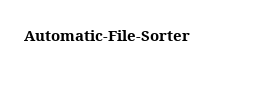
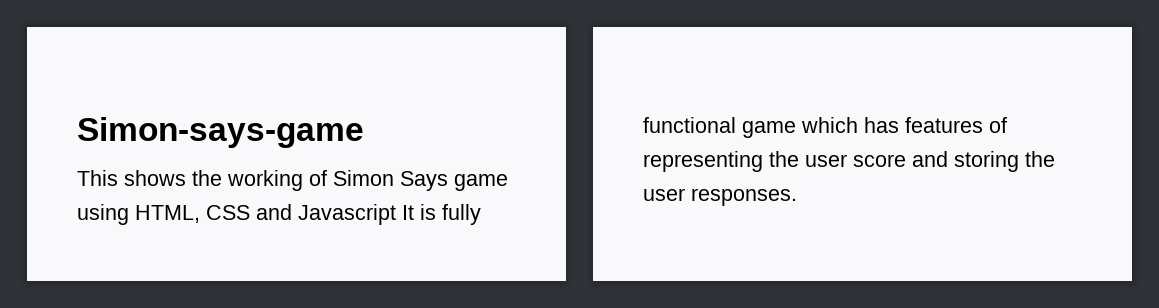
[24,30,190,41] Automatic-File-Sorter -> [77,117,364,148] [77,170,508,191] [77,204,481,225] [643,117,1007,138] [643,151,1055,172] [643,188,797,206] Simon-says-game // This shows the working of Simon Says game using HTML, CSS and Javascript It is fully functional game which has features of representing the user score and storing the user responses.

